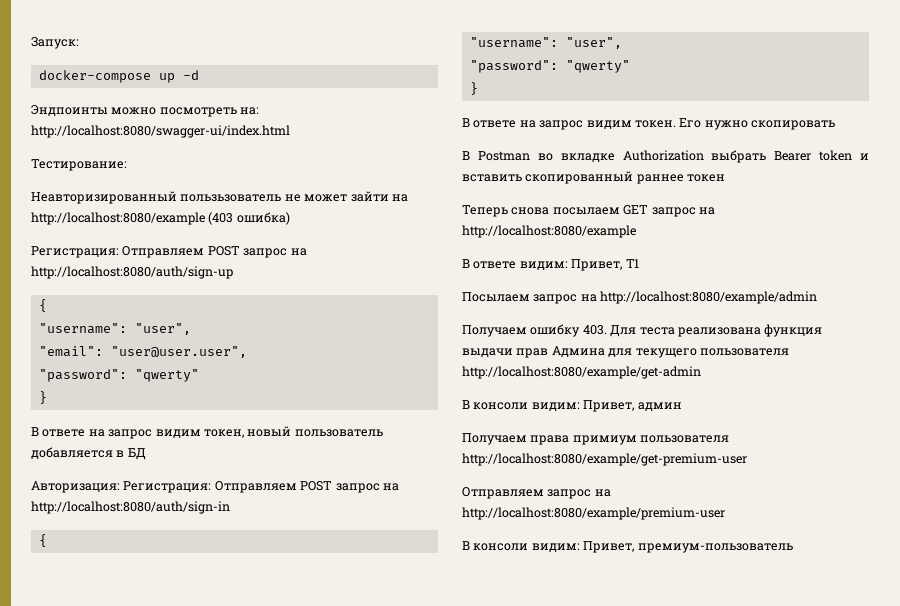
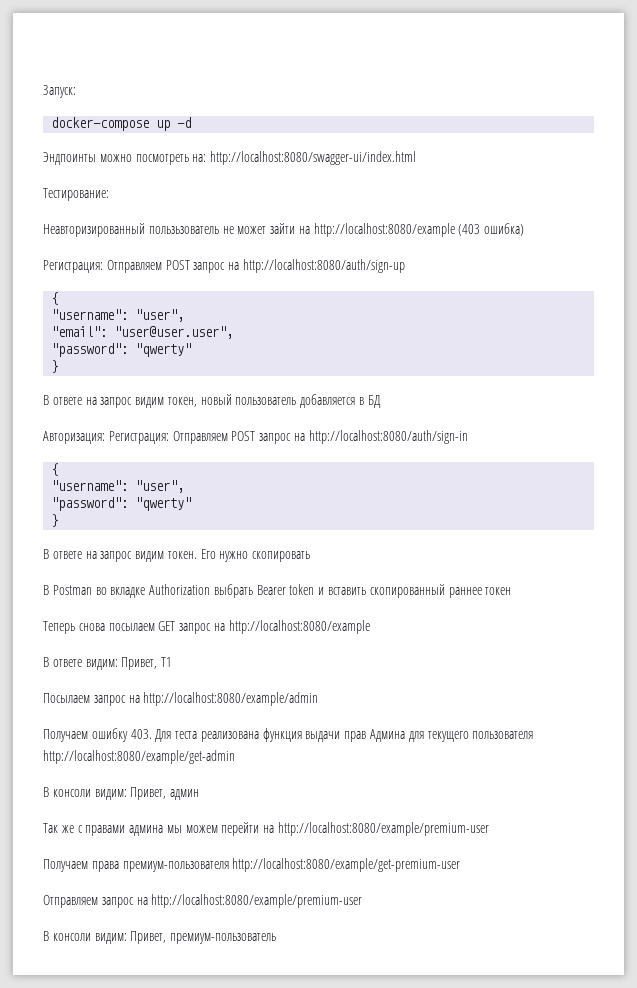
(682, 406) none -> [43,822,490,836] // Так же с правами админа мы можем перейти на http://localhost:8080/example/premium-user
[572,435,730,445] примиум пользователя -> [122,861,229,872] премиум-пользователя

